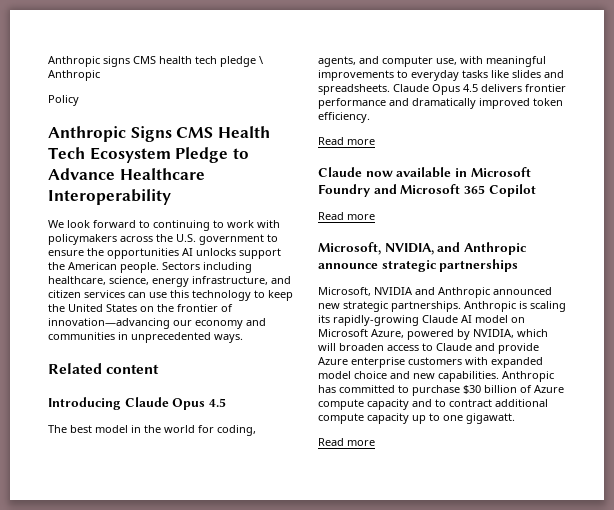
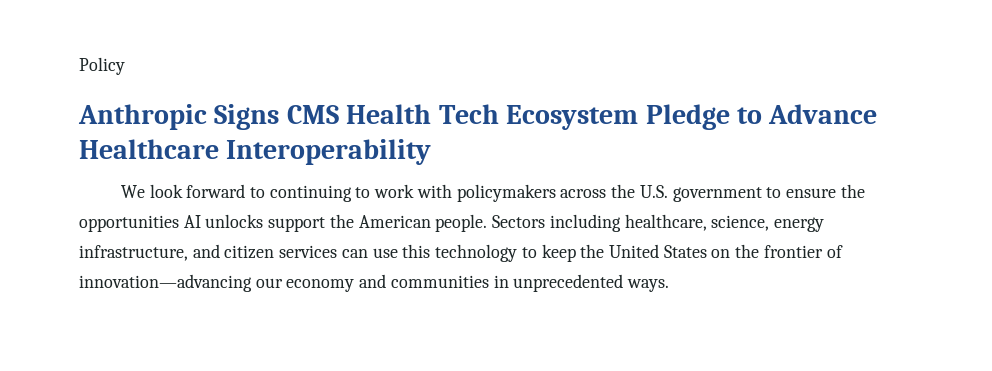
[48,56,263,67] [48,70,100,81] Anthropic signs CMS health tech pledge \ Anthropic // -> (79, 66) none
[48,363,160,374] [48,397,226,410] [48,425,256,436] [318,56,546,67] [318,70,564,81] [318,84,566,95] [318,98,563,109] [318,112,370,123] [318,137,375,145] [318,167,531,178] [318,184,536,197] [318,212,375,220] [318,242,526,255] [318,259,519,272] [318,287,552,298] [318,301,566,312] [318,315,525,326] [318,329,548,340] [318,343,539,354] [318,357,543,368] [318,371,554,382] [318,385,564,396] [318,399,548,410] [318,413,515,424] [318,438,375,446] // Related content // Introducing Claude Opus 4.5 // The best model in the world for coding, agents, and computer use, with meaningful improvements to everyday tasks like slides and spreadsheets. Claude Opus 4.5 delivers frontier performance and dramatically improved token efficiency. // Read more // Claude now available in Microsoft Foundry and Microsoft 365 Copilot // Read more // Microsoft, NVIDIA, and Anthropic announce strategic partnerships // Microsoft, NVIDIA and Anthropic announced new strategic partnerships. Anthropic is scaling its rapidly-growing Claude AI model on Microsoft Azure, powered by NVIDIA, which will broaden access to Claude and provide Azure enterprise customers with expanded model choice and new capabilities. Anthropic has committed to purchase $30 billion of Azure compute capacity and to contract additional compute capacity up to one gigawatt. // Read more -> (670, 285) none

